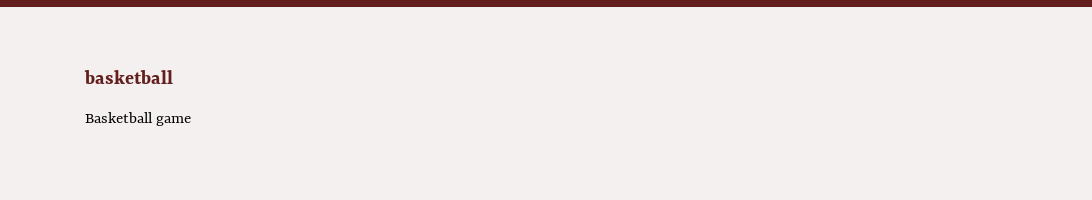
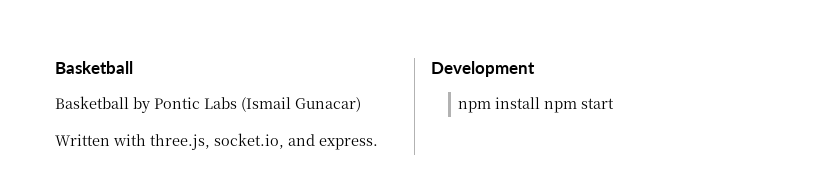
[84,70,173,84] [85,112,192,126] basketball // Basketball game -> [55,61,133,74] [55,96,361,113] [55,133,378,150] [431,61,535,77] [458,97,615,113] Basketball // Basketball by Pontic Labs (Ismail Gunacar) // Written with three.js, socket.io, and express. // Development // npm install npm start

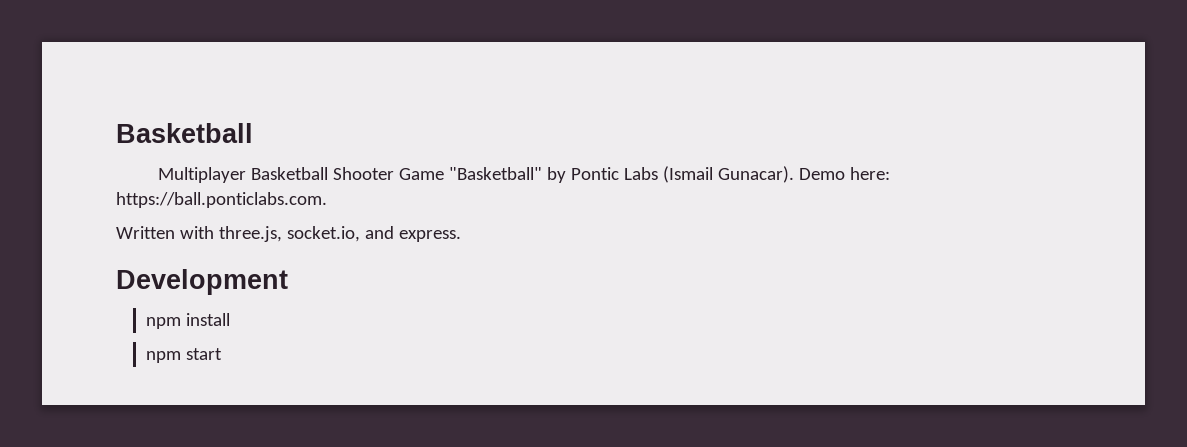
[55,96,361,113] Basketball by Pontic Labs (Ismail Gunacar) -> [157,166,890,183] [116,192,327,208] Multiplayer Basketball Shooter Game "Basketball" by Pontic Labs (Ismail Gunacar). Demo here: https://ball.ponticlabs.com.
(541, 103) none -> (230, 319) //

